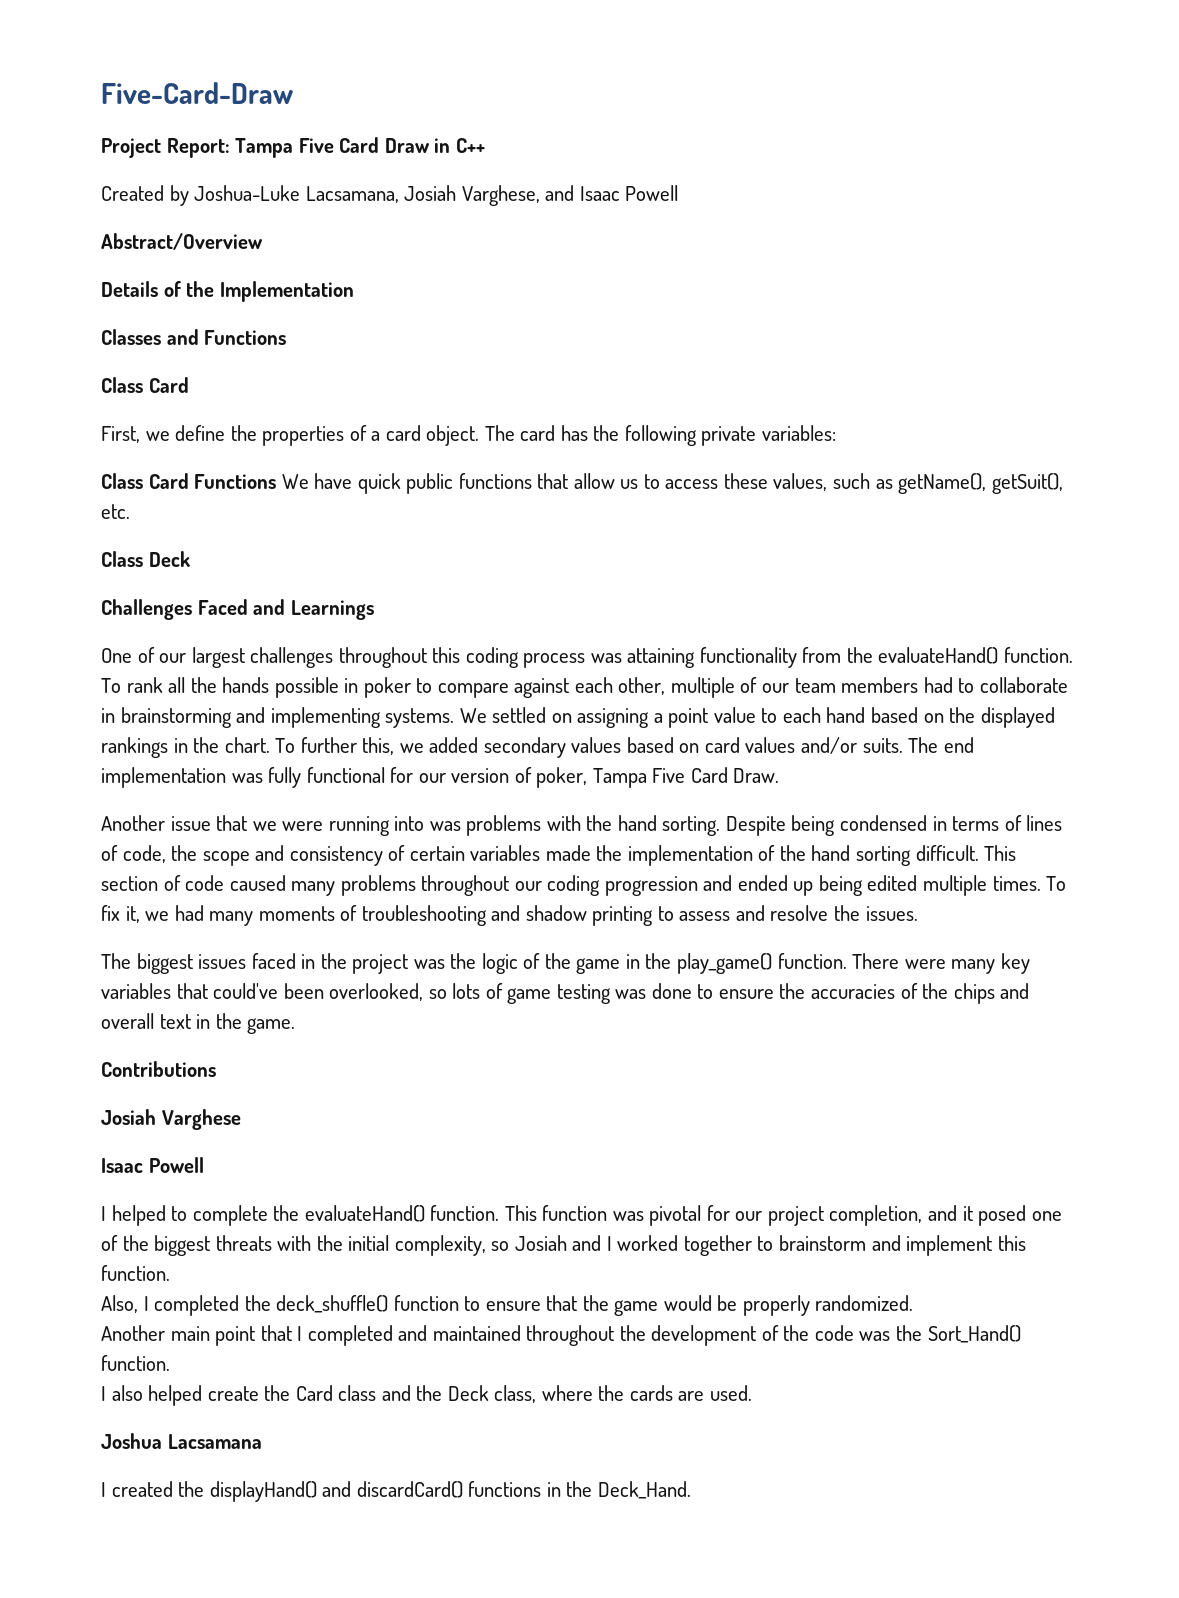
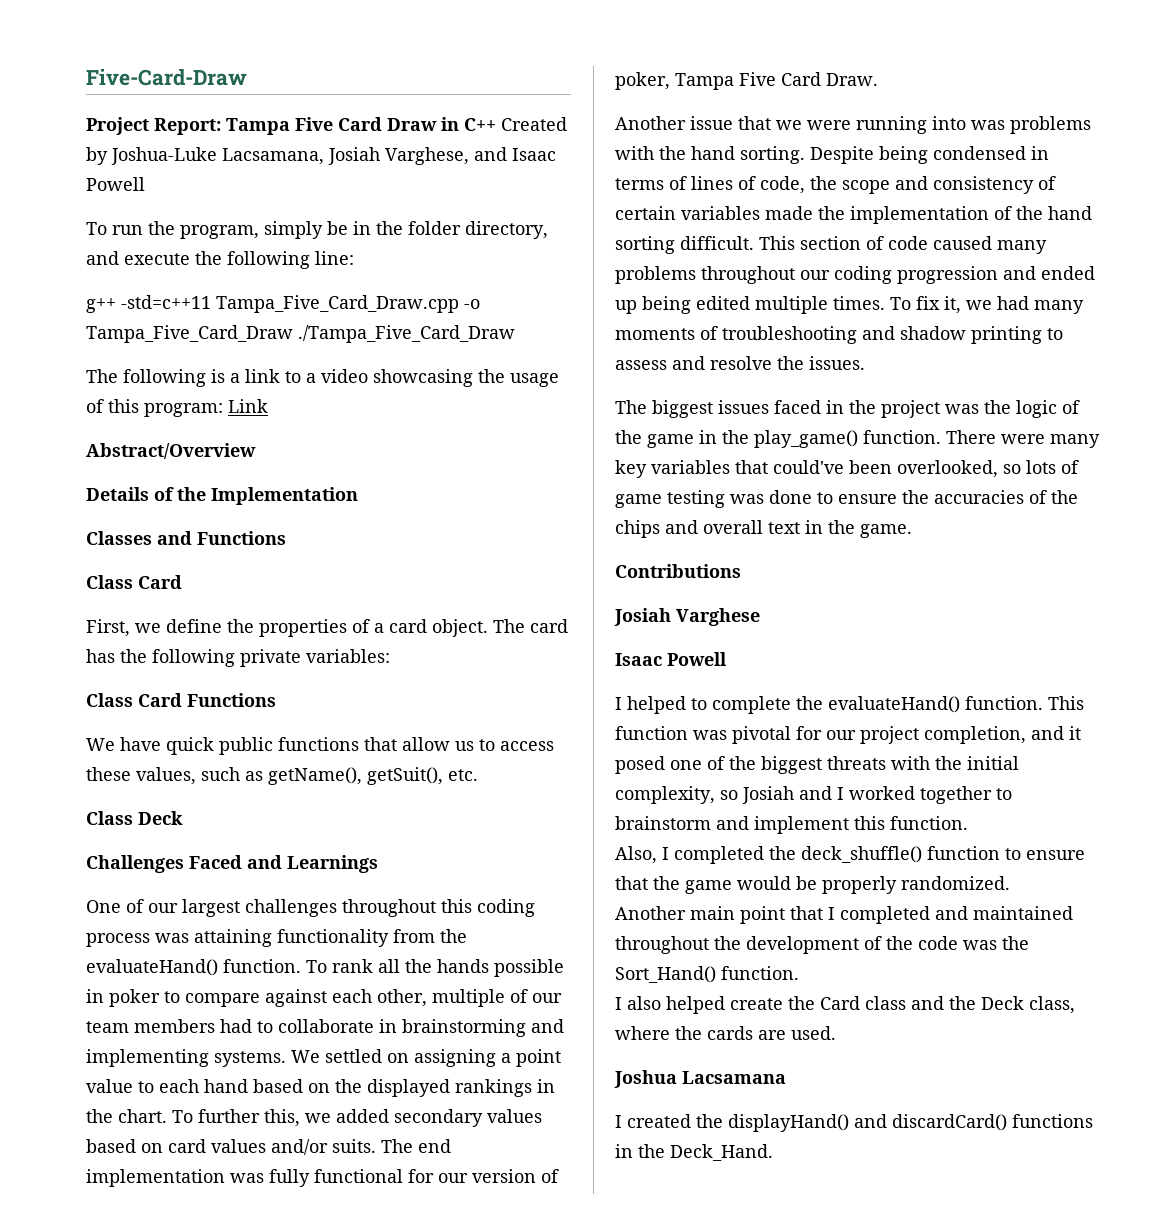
(485, 145) // -> (496, 124) none
(679, 193) none -> [86,221,548,239] [86,251,354,269] [86,295,480,313] [86,325,515,343] [86,369,559,387] [86,399,268,417] // To run the program, simply be in the folder directory, and execute the following line: // g++ -std=c++11 Tampa_Five_Card_Draw.cpp -o Tampa_Five_Card_Draw ./Tampa_Five_Card_Draw // The following is a link to a video showcasing the usage of this program: Link
(277, 481) none -> (276, 700) //

